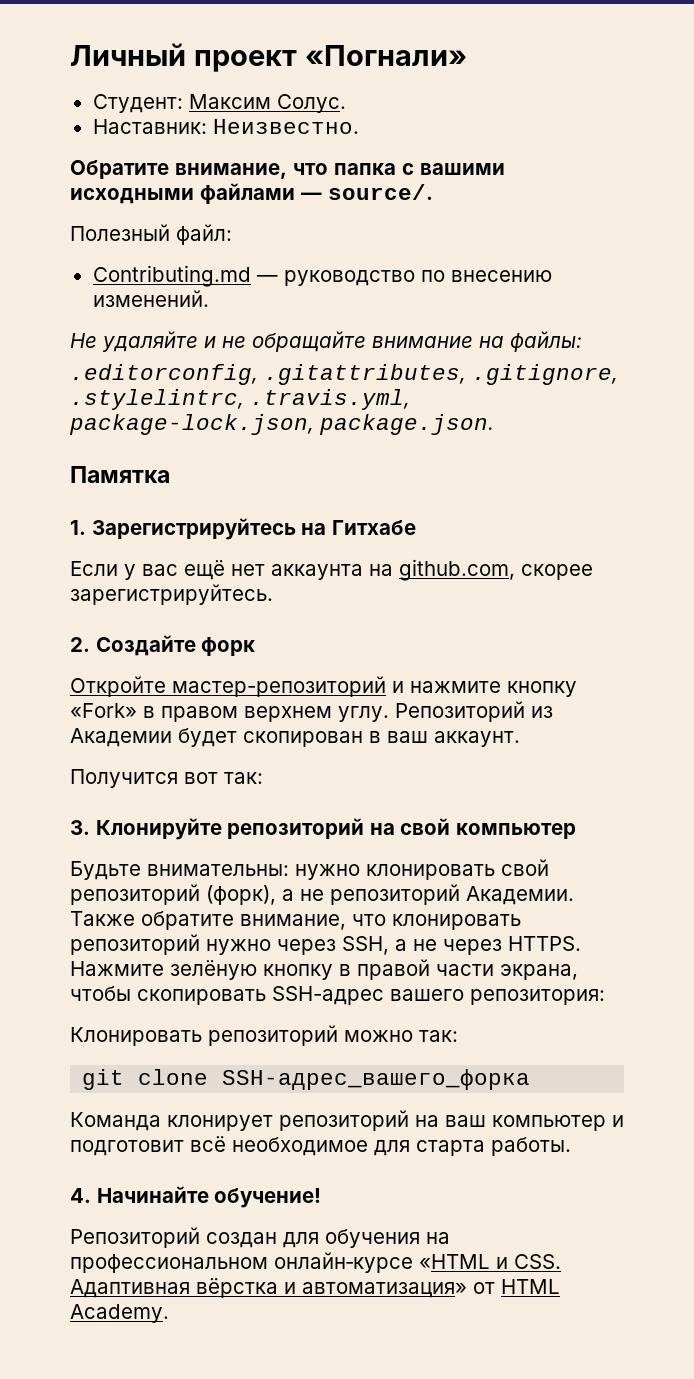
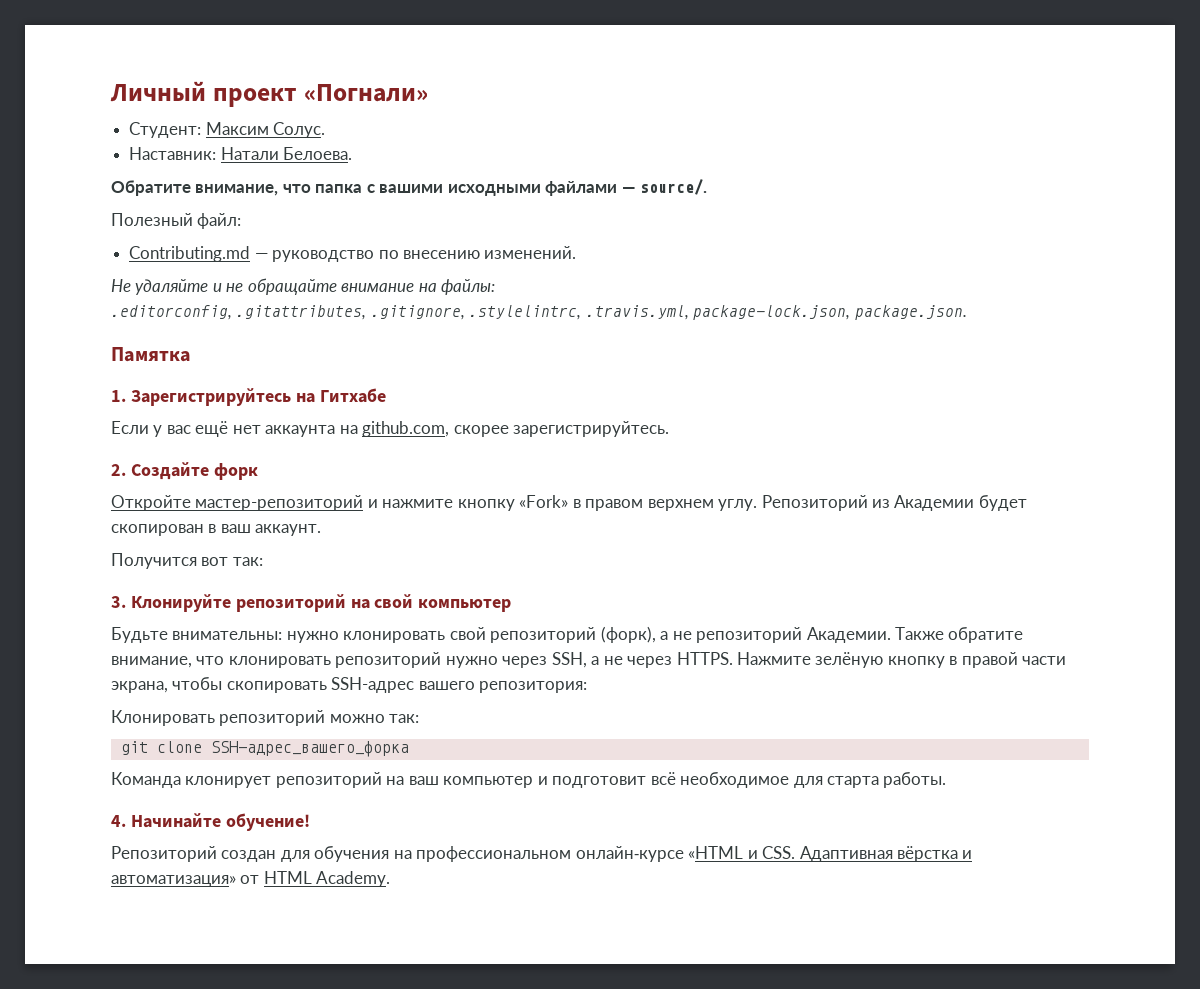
[212,119,359,134] Неизвестно. -> [220,147,353,160] Натали Белоева.

